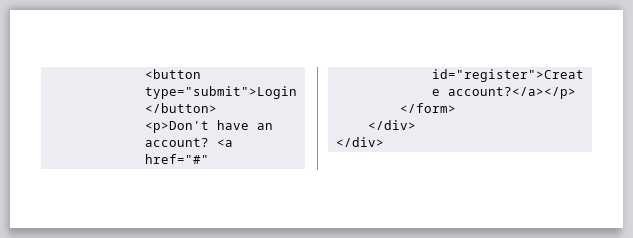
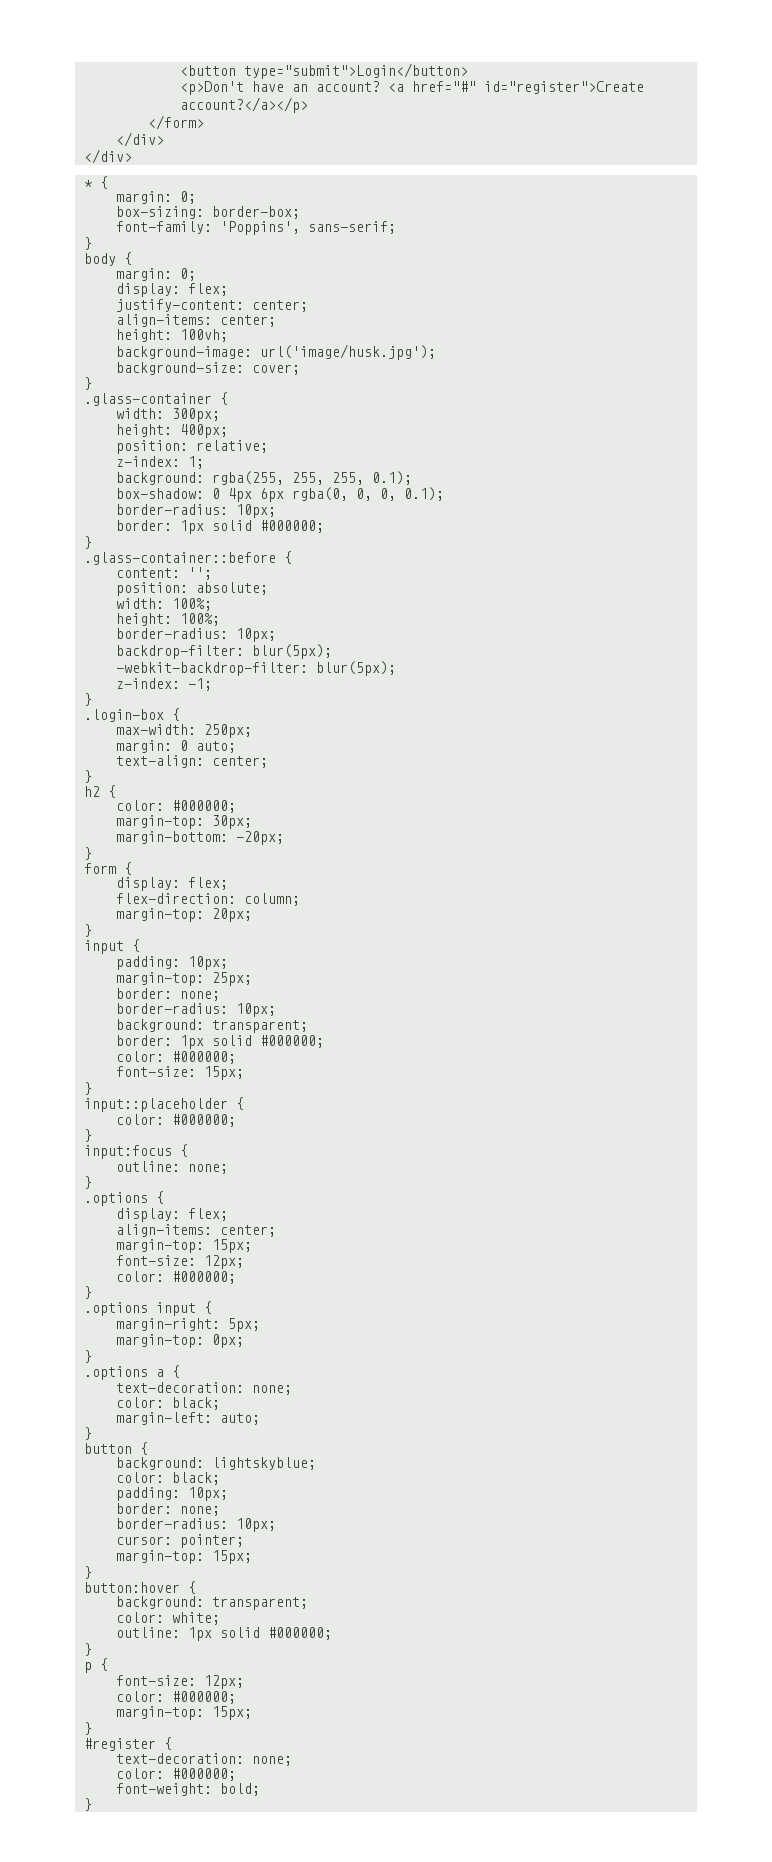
(384, 142) none -> [83,176,108,189] [115,191,196,204] [115,206,300,219] [115,221,396,235] [83,237,92,250] [83,252,132,266] [115,268,196,281] [115,283,228,297] [115,299,308,312] [115,314,276,327] [115,329,228,342] [115,344,436,360] [115,362,300,375] [83,377,92,390] [83,392,228,406] [115,408,220,422] [115,424,228,438] [115,440,268,454] [115,456,204,469] [115,471,412,485] [115,487,444,502] [115,504,276,518] [115,520,324,534] [83,536,92,549] [83,551,292,565] [115,567,212,580] [115,582,268,596] [115,598,212,611] [115,613,220,626] [115,628,276,642] [115,644,332,659] [115,661,396,676] [115,678,212,691] [83,693,92,706] [83,708,180,722] [115,724,252,738] [115,740,236,753] [115,755,268,768] [83,770,92,783] [83,785,116,798] [115,800,236,813] [115,815,252,829] [115,831,284,845] [83,847,92,860] [83,862,132,875] [115,877,228,891] [115,893,300,906] [115,908,252,922] [83,924,92,937] [83,939,140,954] [115,956,228,970] [115,972,252,986] [115,988,220,1001] [115,1003,276,1017] [115,1019,308,1033] [115,1035,324,1049] [115,1051,236,1064] [115,1066,244,1080] [83,1082,92,1095] [83,1097,244,1112] [115,1114,236,1127] [83,1129,92,1142] [83,1144,188,1159] [115,1161,228,1174] [83,1176,92,1189] [83,1191,164,1206] [115,1208,228,1222] [115,1224,276,1237] [115,1239,252,1253] [115,1255,244,1269] [115,1271,236,1284] [83,1286,92,1299] [83,1301,212,1316] [115,1318,260,1332] [115,1334,244,1348] [83,1350,92,1363] [83,1365,180,1380] [115,1382,292,1395] [115,1397,220,1410] [115,1412,260,1425] [83,1427,92,1440] [83,1442,148,1455] [115,1457,316,1470] [115,1472,220,1485] [115,1487,228,1501] [115,1503,220,1516] [115,1518,276,1532] [115,1534,244,1548] [115,1550,252,1564] [83,1566,92,1579] [83,1581,196,1594] [115,1596,308,1610] [115,1612,220,1625] [115,1627,332,1641] [83,1643,92,1656] [83,1658,108,1673] [115,1675,244,1689] [115,1691,236,1704] [115,1706,252,1720] [83,1722,92,1735] [83,1737,172,1751] [115,1753,292,1766] [115,1768,236,1781] [115,1783,260,1796] [83,1798,92,1811] // * { // margin: 0; // box-sizing: border-box; // font-family: 'Poppins', sans-serif; // } // body { // margin: 0; // display: flex; // justify-content: center; // align-items: center; // height: 100vh; // background-image: url('image/husk.jpg'); // background-size: cover; // } // .glass-container { // width: 300px; // height: 400px; // position: relative; // z-index: 1; // background: rgba(255, 255, 255, 0.1); // box-shadow: 0 4px 6px rgba(0, 0, 0, 0.1); // border-radius: 10px; // border: 1px solid #000000; // } // .glass-container::before { // content: ''; // position: absolute; // width: 100%; // height: 100%; // border-radius: 10px; // backdrop-filter: blur(5px); // -webkit-backdrop-filter: blur(5px); // z-index: -1; // } // .login-box { // max-width: 250px; // margin: 0 auto; // text-align: center; // } // h2 { // color: #000000; // margin-top: 30px; // margin-bottom: -20px; // } // form { // display: flex; // flex-direction: column; // margin-top: 20px; // } // input { // padding: 10px; // margin-top: 25px; // border: none; // border-radius: 10px; // background: transparent; // border: 1px solid #000000; // color: #000000; // font-size: 15px; // } // input::placeholder { // color: #000000; // } // input:focus { // outline: none; // } // .options { // display: flex; // align-items: center; // margin-top: 15px; // font-size: 12px; // color: #000000; // } // .options input { // margin-right: 5px; // margin-top: 0px; // } // .options a { // text-decoration: none; // color: black; // margin-left: auto; // } // button { // background: lightskyblue; // color: black; // padding: 10px; // border: none; // border-radius: 10px; // cursor: pointer; // margin-top: 15px; // } // button:hover { // background: transparent; // color: white; // outline: 1px solid #000000; // } // p { // font-size: 12px; // color: #000000; // margin-top: 15px; // } // #register { // text-decoration: none; // color: #000000; // font-weight: bold; // }

